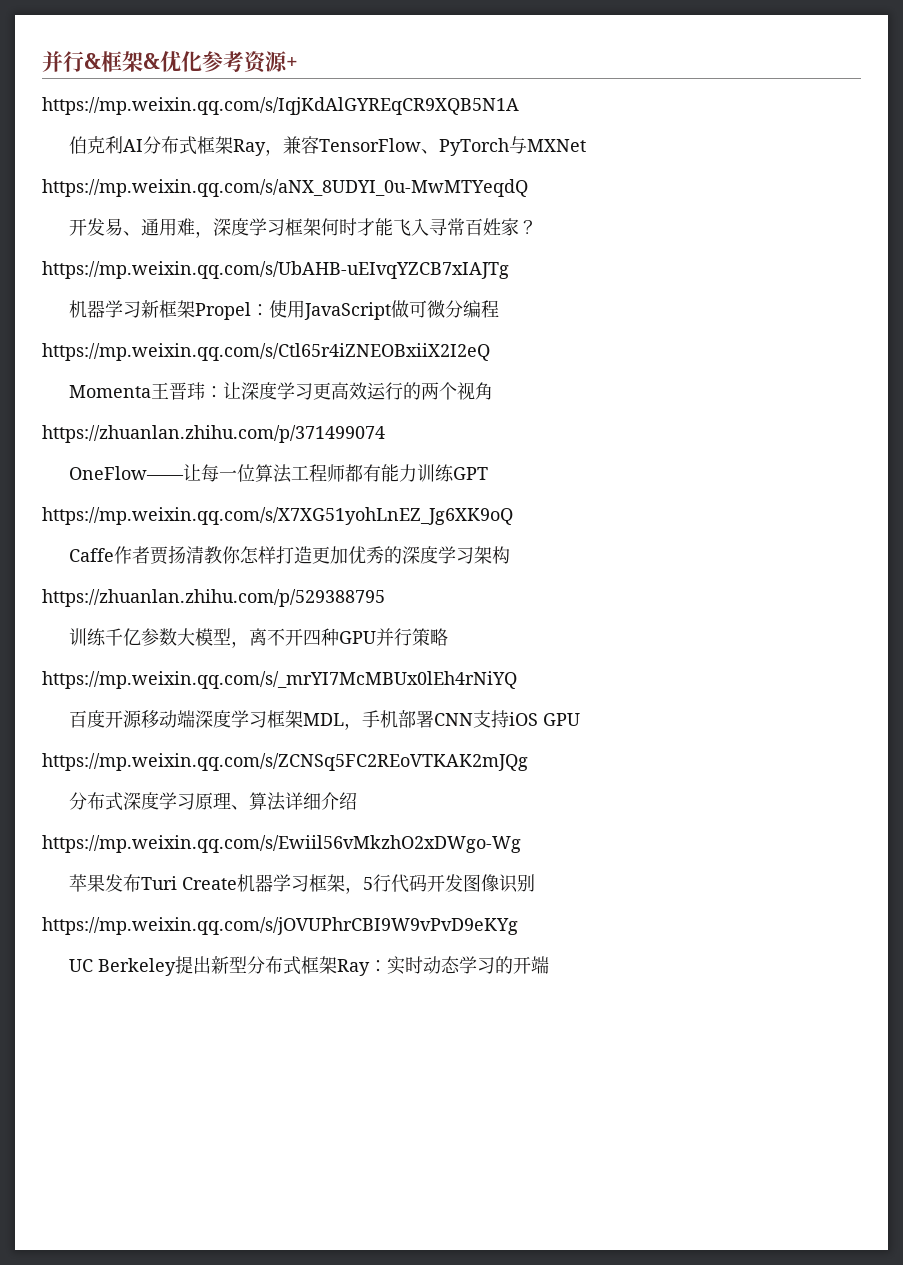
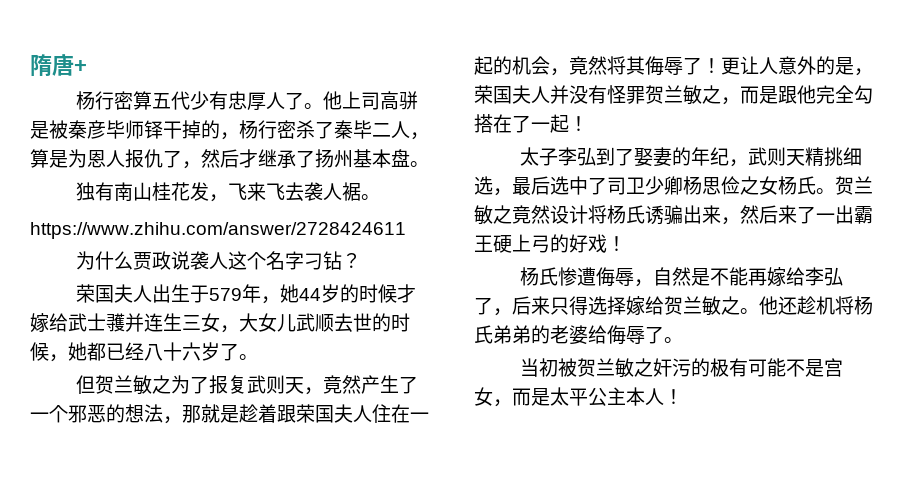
[42,51,298,74] [42,97,519,115] [68,136,586,156] [42,179,528,197] [68,218,537,238] [42,261,509,279] [68,300,499,320] [42,343,490,361] [68,382,493,400] [42,425,385,443] [68,464,488,483] [42,507,513,525] [68,545,510,565] [42,589,385,607] [68,628,448,648] [42,671,517,689] [68,710,580,730] [42,753,528,771] [68,792,357,811] [42,835,521,853] [68,874,535,894] [42,917,518,935] [68,956,549,976] 并行&框架&优化参考资源+ // https://mp.weixin.qq.com/s/IqjKdAlGYREqCR9XQB5N1A // 伯克利AI分布式框架Ray，兼容TensorFlow、PyTorch与MXNet // https://mp.weixin.qq.com/s/aNX_8UDYI_0u-MwMTYeqdQ // 开发易、通用难，深度学习框架何时才能飞入寻常百姓家？ // https://mp.weixin.qq.com/s/UbAHB-uEIvqYZCB7xIAJTg // 机器学习新框架Propel：使用JavaScript做可微分编程 // https://mp.weixin.qq.com/s/Ctl65r4iZNEOBxiiX2I2eQ // Momenta王晋玮：让深度学习更高效运行的两个视角 // https://zhuanlan.zhihu.com/p/371499074 // OneFlow——让每一位算法工程师都有能力训练GPT // https://mp.weixin.qq.com/s/X7XG51yohLnEZ_Jg6XK9oQ // Caffe作者贾扬清教你怎样打造更加优秀的深度学习架构 // https://zhuanlan.zhihu.com/p/529388795 // 训练千亿参数大模型，离不开四种GPU并行策略 // https://mp.weixin.qq.com/s/_mrYI7McMBUx0lEh4rNiYQ // 百度开源移动端深度学习框架MDL，手机部署CNN支持iOS GPU // https://mp.weixin.qq.com/s/ZCNSq5FC2REoVTKAK2mJQg // 分布式深度学习原理、算法详细介绍 // https://mp.weixin.qq.com/s/Ewiil56vMkzhO2xDWgo-Wg // 苹果发布Turi Create机器学习框架，5行代码开发图像识别 // https://mp.weixin.qq.com/s/jOVUPhrCBI9W9vPvD9eKYg // UC Berkeley提出新型分布式框架Ray：实时动态学习的开端 -> [30,54,87,76] [75,91,418,110] [30,120,429,140] [30,149,429,169] [75,182,380,202] [30,222,406,239] [75,251,361,270] [75,284,416,304] [30,313,410,333] [30,342,258,362] [75,375,418,395] [30,404,429,424] [474,56,873,76] [474,85,873,105] [474,114,588,133] [519,147,862,167] [474,176,873,196] [474,205,873,225] [474,234,626,253] [519,267,843,287] [474,296,873,316] [474,325,683,345] [519,358,843,378] [474,387,683,407] 隋唐+ // 杨行密算五代少有忠厚人了。他上司高骈是被秦彦毕师铎干掉的，杨行密杀了秦毕二人，算是为恩人报仇了，然后才继承了扬州基本盘。 // 独有南山桂花发，飞来飞去袭人裾。 // https://www.zhihu.com/answer/2728424611 // 为什么贾政说袭人这个名字刁钻？ // 荣国夫人出生于579年，她44岁的时候才嫁给武士彟并连生三女，大女儿武顺去世的时候，她都已经八十六岁了。 // 但贺兰敏之为了报复武则天，竟然产生了一个邪恶的想法，那就是趁着跟荣国夫人住在一起的机会，竟然将其侮辱了！更让人意外的是，荣国夫人并没有怪罪贺兰敏之，而是跟他完全勾搭在了一起！ // 太子李弘到了娶妻的年纪，武则天精挑细选，最后选中了司卫少卿杨思俭之女杨氏。贺兰敏之竟然设计将杨氏诱骗出来，然后来了一出霸王硬上弓的好戏！ // 杨氏惨遭侮辱，自然是不能再嫁给李弘了，后来只得选择嫁给贺兰敏之。他还趁机将杨氏弟弟的老婆给侮辱了。 // 当初被贺兰敏之奸污的极有可能不是宫女，而是太平公主本人！

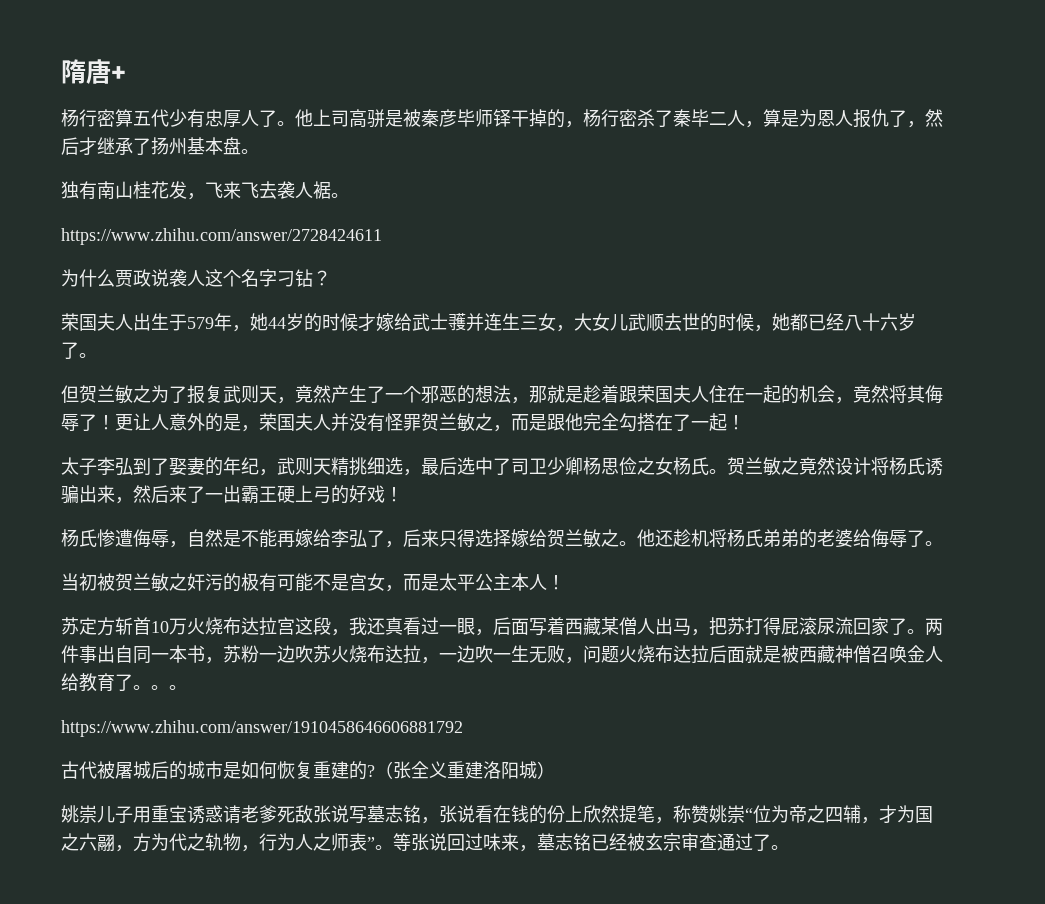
(683, 396) none -> [61,617,943,636] [61,645,943,664] [61,673,187,692] [61,720,463,737] [61,761,555,780] [61,805,933,824] [61,833,789,852] // 苏定方斩首10万火烧布达拉宫这段，我还真看过一眼，后面写着西藏某僧人出马，把苏打得屁滚尿流回家了。两件事出自同一本书，苏粉一边吹苏火烧布达拉，一边吹一生无败，问题火烧布达拉后面就是被西藏神僧召唤金人给教育了。。。 // https://www.zhihu.com/answer/1910458646606881792 // 古代被屠城后的城市是如何恢复重建的?（张全义重建洛阳城） // 姚崇儿子用重宝诱惑请老爹死敌张说写墓志铭，张说看在钱的份上欣然提笔，称赞姚崇“位为帝之四辅，才为国之六翮，方为代之轨物，行为人之师表”。等张说回过味来，墓志铭已经被玄宗审查通过了。

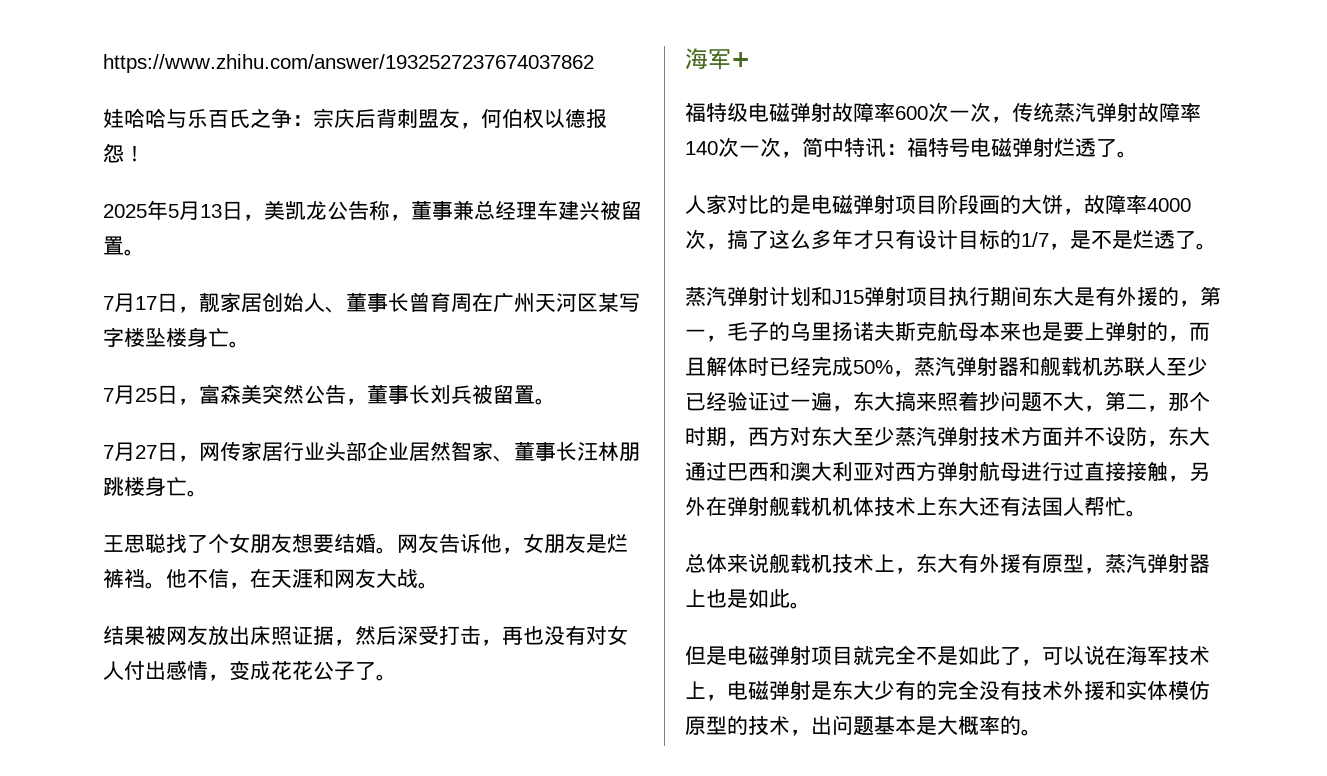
[61,59,126,84] [61,109,943,128] [61,137,259,155] [61,181,349,200] [61,228,382,245] [61,269,331,287] [61,313,916,332] [61,342,97,359] [61,385,943,404] [61,413,745,432] [61,457,943,476] [61,485,403,504] [61,529,943,548] [61,573,565,592] [61,617,943,636] [61,645,943,664] [61,673,187,692] [61,720,463,737] [61,761,555,780] [61,805,933,824] [61,833,771,852] 隋唐+ // 杨行密算五代少有忠厚人了。他上司高骈是被秦彦毕师铎干掉的，杨行密杀了秦毕二人，算是为恩人报仇了，然后才继承了扬州基本盘。 // 独有南山桂花发，飞来飞去袭人裾。 // https://www.zhihu.com/answer/2728424611 // 为什么贾政说袭人这个名字刁钻？ // 荣国夫人出生于579年，她44岁的时候才嫁给武士彟并连生三女，大女儿武顺去世的时候，她都已经八十六岁了。 // 但贺兰敏之为了报复武则天，竟然产生了一个邪恶的想法，那就是趁着跟荣国夫人住在一起的机会，竟然将其侮辱了！更让人意外的是，荣国夫人并没有怪罪贺兰敏之，而是跟他完全勾搭在了一起！ // 太子李弘到了娶妻的年纪，武则天精挑细选，最后选中了司卫少卿杨思俭之女杨氏。贺兰敏之竟然设计将杨氏诱骗出来，然后来了一出霸王硬上弓的好戏！ // 杨氏惨遭侮辱，自然是不能再嫁给李弘了，后来只得选择嫁给贺兰敏之。他还趁机将杨氏弟弟的老婆给侮辱了。 // 当初被贺兰敏之奸污的极有可能不是宫女，而是太平公主本人！ // 苏定方斩首10万火烧布达拉宫这段，我还真看过一眼，后面写着西藏某僧人出马，把苏打得屁滚尿流回家了。两件事出自同一本书，苏粉一边吹苏火烧布达拉，一边吹一生无败，问题火烧布达拉后面就是被西藏神僧召唤金人给教育了。。。 // https://www.zhihu.com/answer/1910458646606881792 // 古代被屠城后的城市是如何恢复重建的?（张全义重建洛阳城） // 姚崇儿子用重宝诱惑请老爹死敌张说写墓志铭，张说看在钱的份上欣然提笔，称赞姚崇“位为帝之四辅，才为国之六翮，方为代之轨物，行为人之师表”。等张说回过味来，墓志铭已经被玄宗审查通过了 -> [103,54,594,73] [103,108,607,129] [103,143,145,163] [103,200,642,221] [103,236,145,256] [103,292,640,313] [103,327,250,348] [103,384,556,405] [103,441,640,462] [103,476,208,497] [103,533,628,554] [103,568,439,589] [103,625,628,646] [103,660,397,681] [685,48,750,70] [685,102,1201,123] [685,137,1138,158] [685,194,1191,215] [685,229,1217,250] [685,286,1221,307] [685,321,1210,342] [685,356,1208,377] [685,391,1210,412] [685,426,1210,447] [685,461,1210,482] [685,496,1147,517] [685,553,1210,574] [685,589,811,609] [685,645,1210,666] [685,680,1210,701] [685,715,1021,736] https://www.zhihu.com/answer/1932527237674037862 // 娃哈哈与乐百氏之争：宗庆后背刺盟友，何伯权以德报怨！ // 2025年5月13日，美凯龙公告称，董事兼总经理车建兴被留置。 // 7月17日，靓家居创始人、董事长曾育周在广州天河区某写字楼坠楼身亡。 // 7月25日，富森美突然公告，董事长刘兵被留置。 // 7月27日，网传家居行业头部企业居然智家、董事长汪林朋跳楼身亡。 // 王思聪找了个女朋友想要结婚。网友告诉他，女朋友是烂裤裆。他不信，在天涯和网友大战。 // 结果被网友放出床照证据，然后深受打击，再也没有对女人付出感情，变成花花公子了。 // 海军+ // 福特级电磁弹射故障率600次一次，传统蒸汽弹射故障率140次一次，简中特讯：福特号电磁弹射烂透了。 // 人家对比的是电磁弹射项目阶段画的大饼，故障率4000次，搞了这么多年才只有设计目标的1/7，是不是烂透了。 // 蒸汽弹射计划和J15弹射项目执行期间东大是有外援的，第一，毛子的乌里扬诺夫斯克航母本来也是要上弹射的，而且解体时已经完成50%，蒸汽弹射器和舰载机苏联人至少已经验证过一遍，东大搞来照着抄问题不大，第二，那个时期，西方对东大至少蒸汽弹射技术方面并不设防，东大通过巴西和澳大利亚对西方弹射航母进行过直接接触，另外在弹射舰载机机体技术上东大还有法国人帮忙。 // 总体来说舰载机技术上，东大有外援有原型，蒸汽弹射器上也是如此。 // 但是电磁弹射项目就完全不是如此了，可以说在海军技术上，电磁弹射是东大少有的完全没有技术外援和实体模仿原型的技术，出问题基本是大概率的

